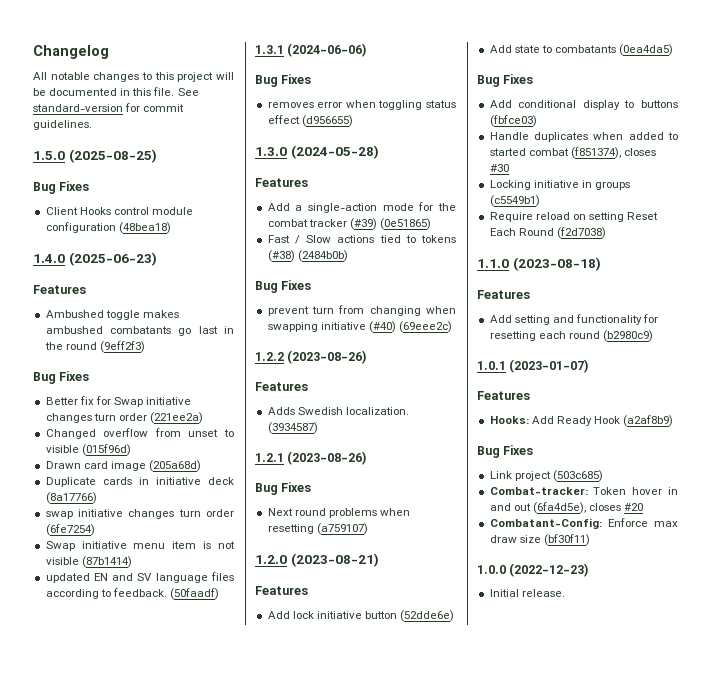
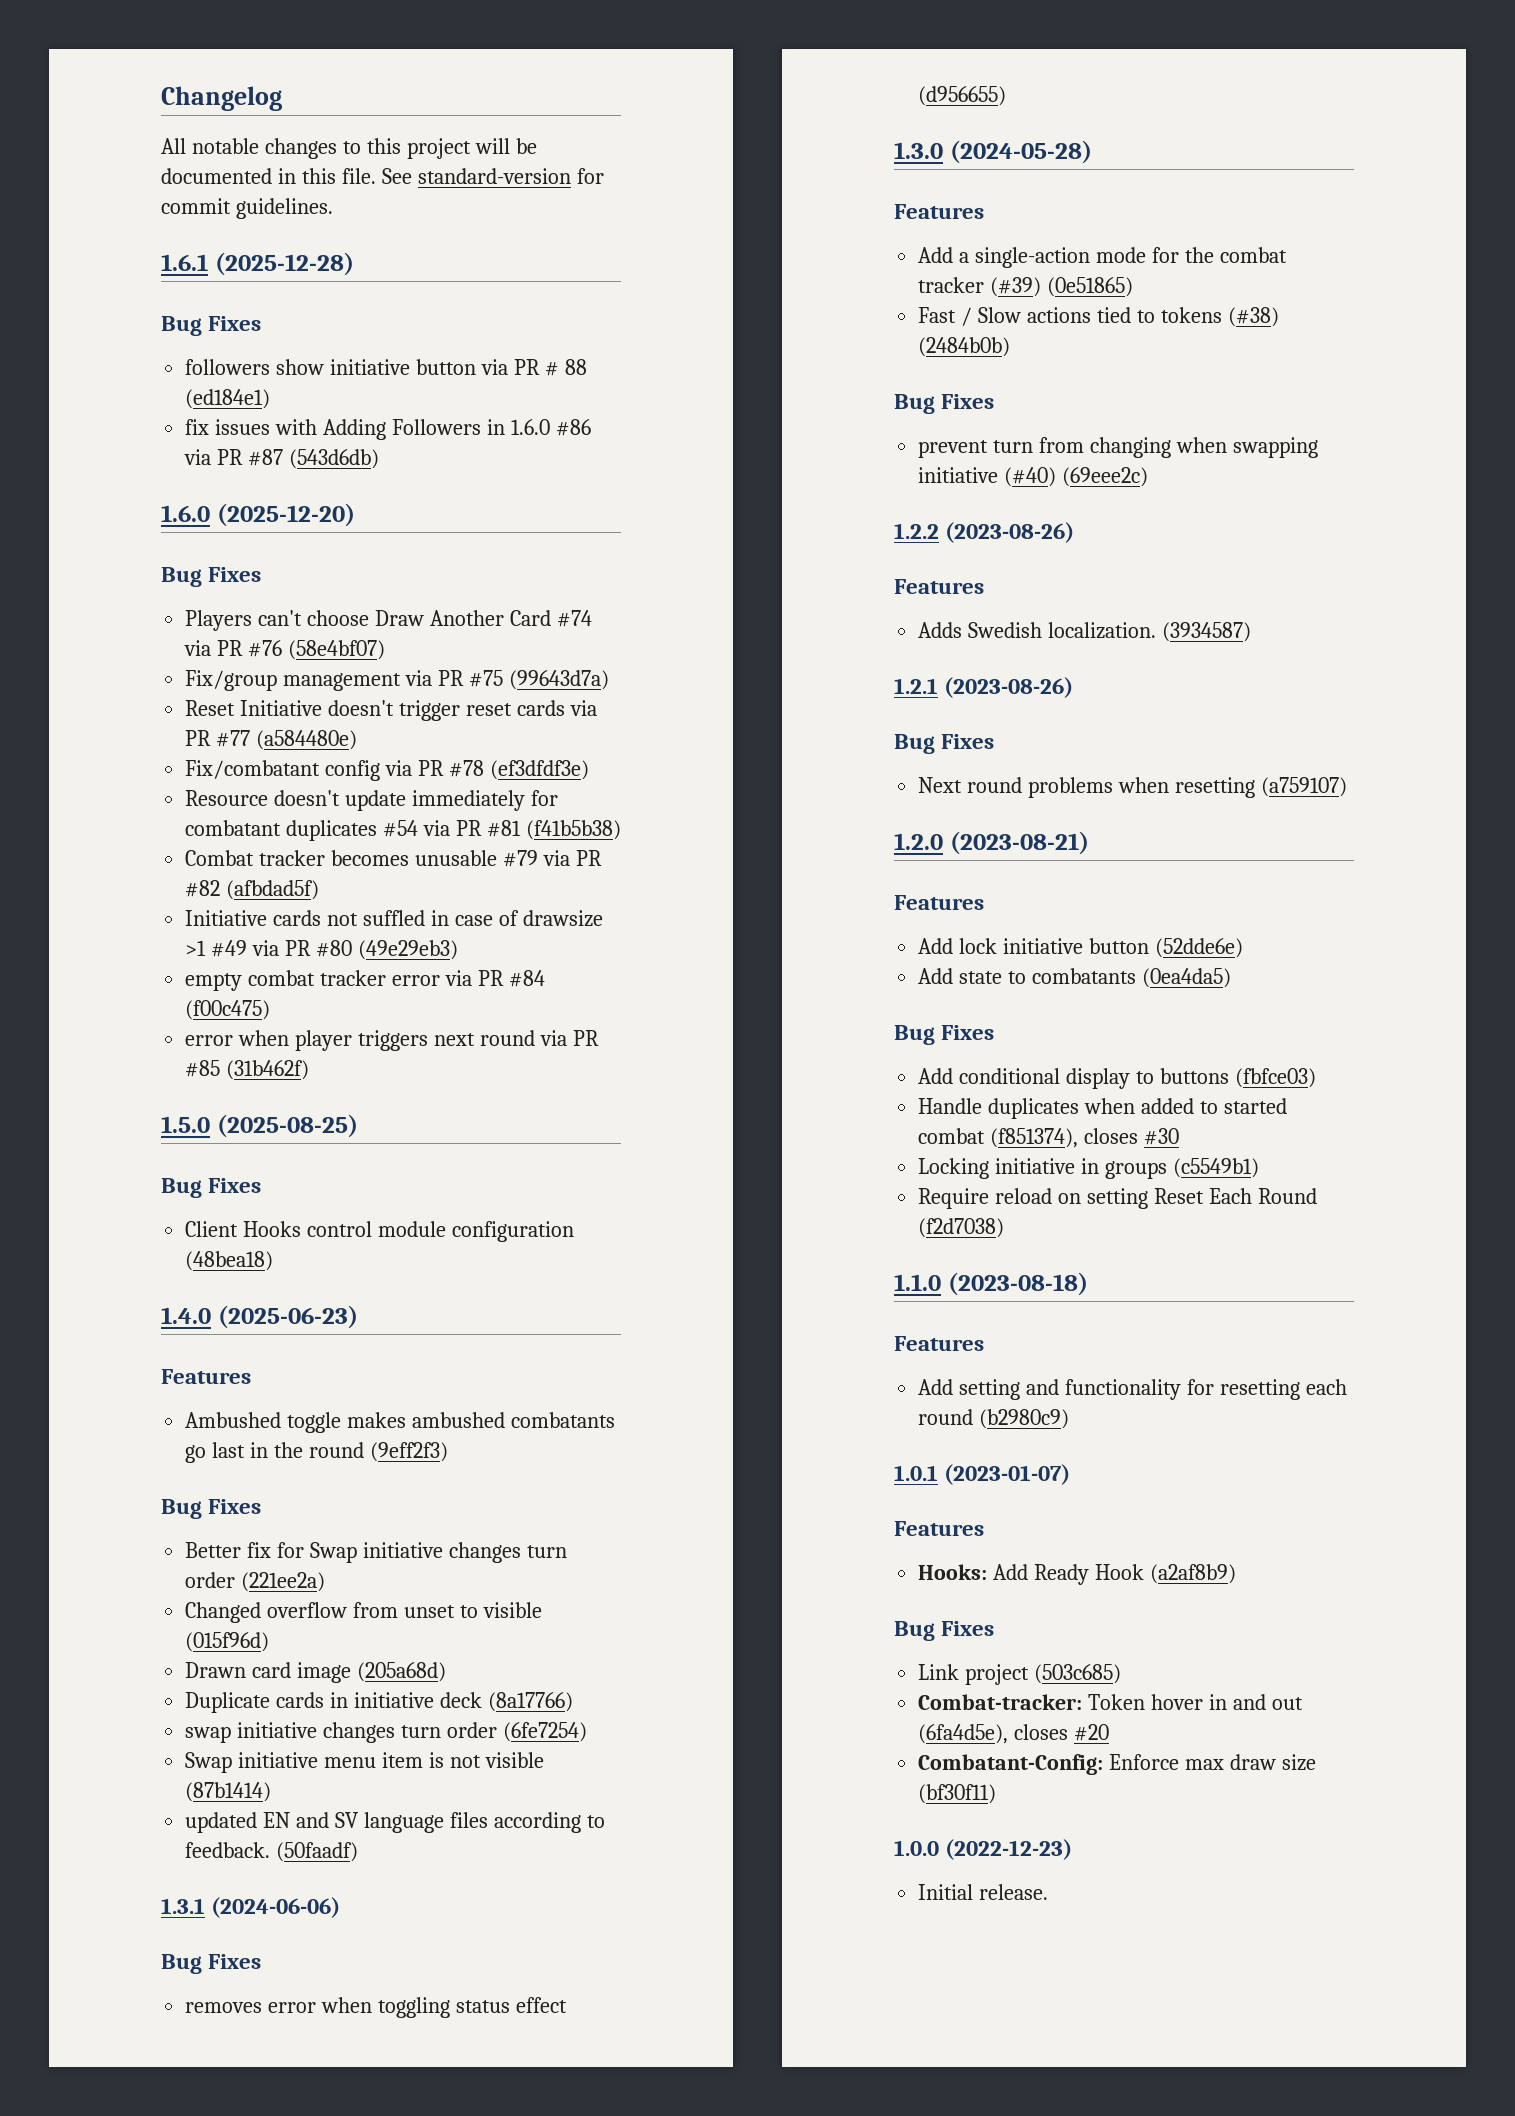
(92, 125) none -> [161,252,354,276] [161,316,262,336] [185,359,587,376] [185,389,271,409] [185,419,591,440] [184,449,380,469] [161,503,355,527] [161,567,262,587] [185,610,592,631] [184,640,386,660] [185,670,609,691] [185,700,597,721] [185,730,358,750] [185,760,589,781] [185,790,558,811] [185,820,621,841] [185,850,602,867] [185,880,320,900] [185,910,603,927] [185,940,458,960] [185,970,545,991] [185,1000,271,1020] [185,1030,599,1051] [185,1060,310,1080] // 1.6.1 (2025-12-28) // Bug Fixes // followers show initiative button via PR # 88 (ed184e1) // fix issues with Adding Followers in 1.6.0 #86 via PR #87 (543d6db) // 1.6.0 (2025-12-20) // Bug Fixes // Players can't choose Draw Another Card #74 via PR #76 (58e4bf07) // Fix/group management via PR #75 (99643d7a) // Reset Initiative doesn't trigger reset cards via PR #77 (a584480e) // Fix/combatant config via PR #78 (ef3dfdf3e) // Resource doesn't update immediately for combatant duplicates #54 via PR #81 (f41b5b38) // Combat tracker becomes unusable #79 via PR #82 (afbdad5f) // Initiative cards not suffled in case of drawsize >1 #49 via PR #80 (49e29eb3) // empty combat tracker error via PR #84 (f00c475) // error when player triggers next round via PR #85 (31b462f)

